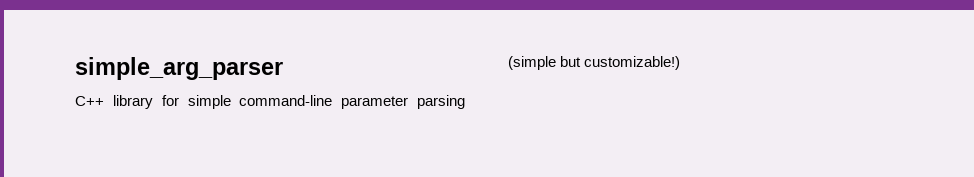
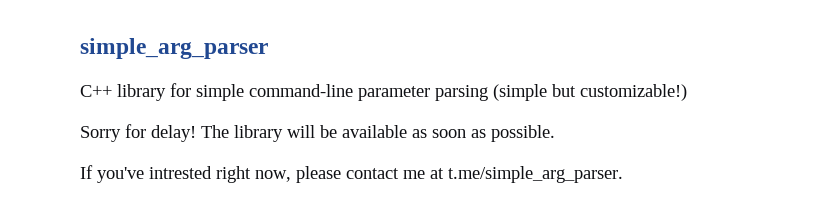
(681, 63) none -> [80,124,555,142] [80,165,623,183] // Sorry for delay! The library will be available as soon as possible. // If you've intrested right now, please contact me at t.me/simple_arg_parser.

